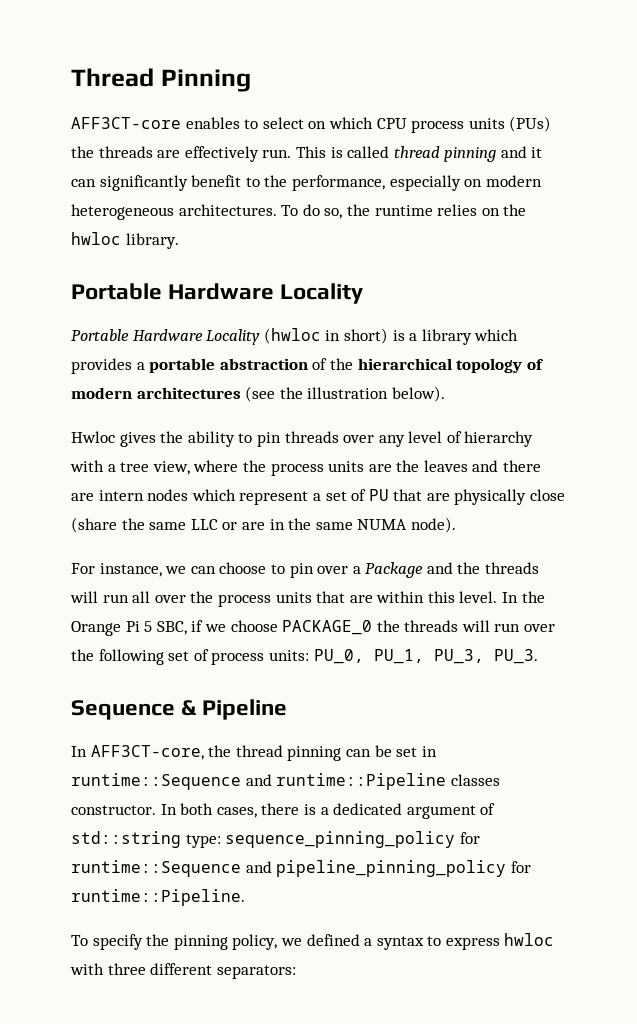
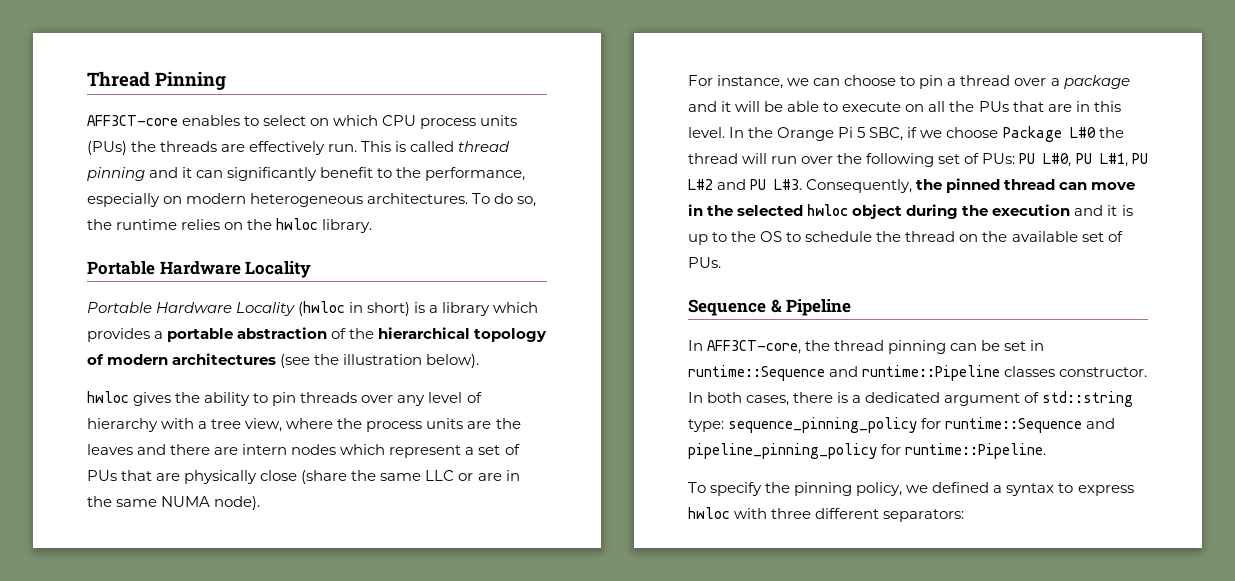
[71,431,115,443] Hwloc -> [87,391,129,403] hwloc
[368,489,389,501] PU -> [87,470,117,481] PUs
[317,562,540,578] [70,591,425,607] over a Package and the threads will run all over the process units that are within -> [947,75,1130,89] [688,101,1090,112] a thread over a package and it will be able to execute on all the PUs that are in
[282,620,459,635] PACKAGE_0 the threads -> [1002,126,1124,142] [688,153,738,164] Package L#0 the thread
[211,649,538,665] process units: PU_0, PU_1, PU_3, PU_3. -> [982,153,1148,167] [688,178,1136,193] [688,204,1133,219] [688,231,1123,245] [688,257,721,268] PUs: PU L#0, PU L#1, PU L#2 and PU L#3. Consequently, the pinned thread can move in the selected hwloc object during the execution and it is up to the OS to schedule the thread on the available set of PUs.

